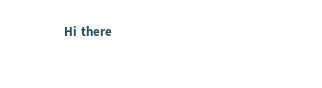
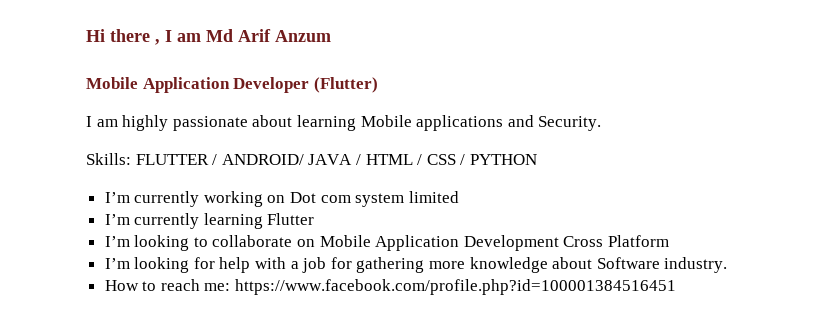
(112, 31) none -> [155,29,331,45] [86,77,378,93] [86,115,602,131] [86,153,537,165] [104,191,459,207] [104,213,315,229] [104,235,670,251] [104,257,728,273] [104,279,677,295] , I am Md Arif Anzum // Mobile Application Developer (Flutter) // I am highly passionate about learning Mobile applications and Security. // Skills: FLUTTER / ANDROID/ JAVA / HTML / CSS / PYTHON // I’m currently working on Dot com system limited // I’m currently learning Flutter // I’m looking to collaborate on Mobile Application Development Cross Platform // I’m looking for help with a job for gathering more knowledge about Software industry. // How to reach me: https://www.facebook.com/profile.php?id=100001384516451

